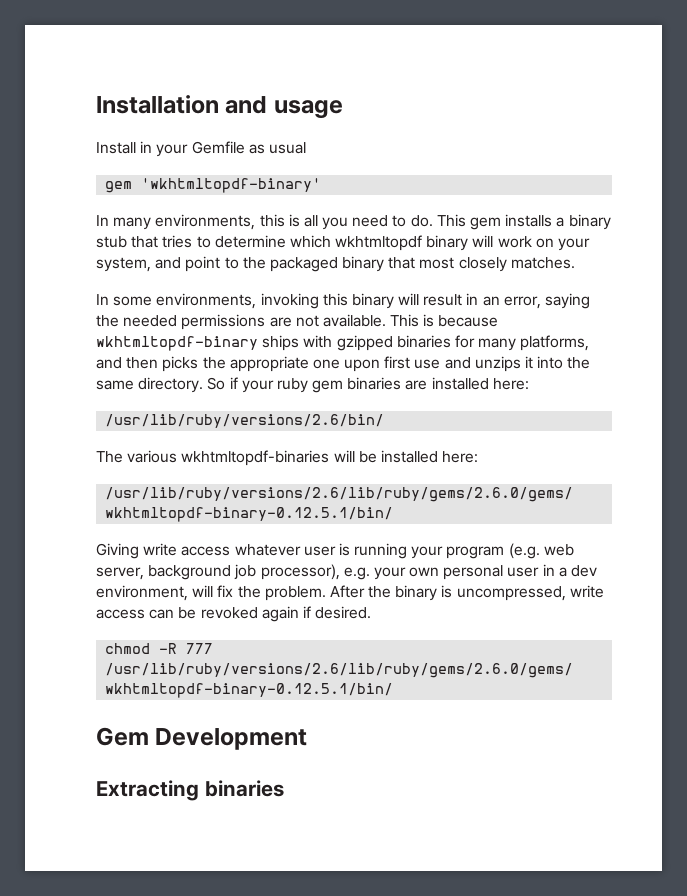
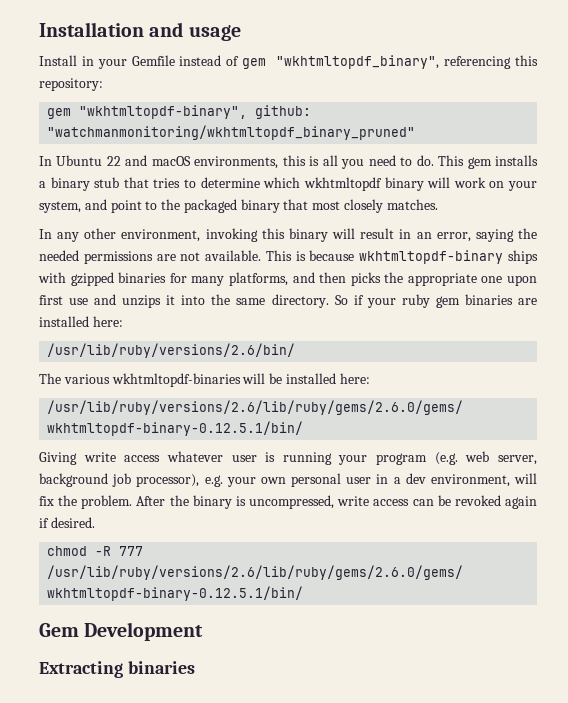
[248,142,306,154] [105,178,322,193] [96,215,152,230] as usual // gem 'wkhtmltopdf-binary' // In many -> [179,55,538,69] [39,78,103,91] [47,105,312,119] [47,125,416,140] [39,155,191,166] instead of gem "wkhtmltopdf_binary", referencing this repository: // gem "wkhtmltopdf-binary", github: "watchmanmonitoring/wkhtmltopdf_binary_pruned" // In Ubuntu 22 and macOS
[113,293,257,309] some environments, -> [57,228,201,242] any other environment,

